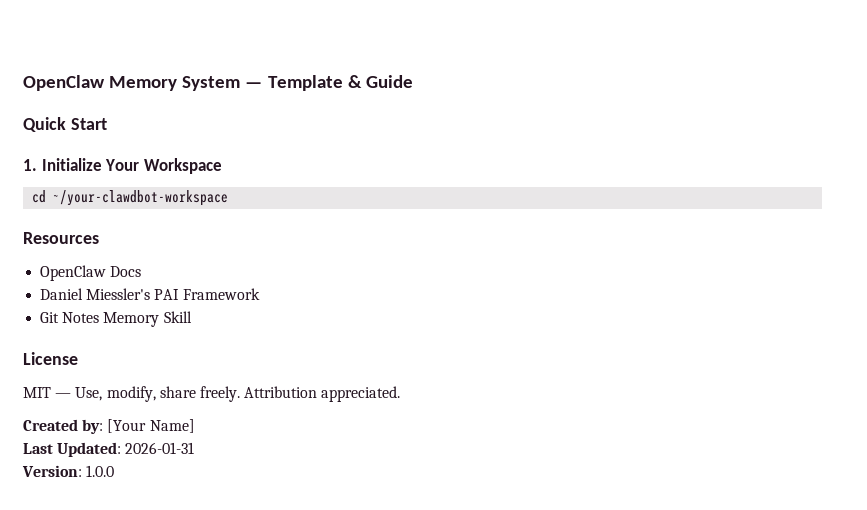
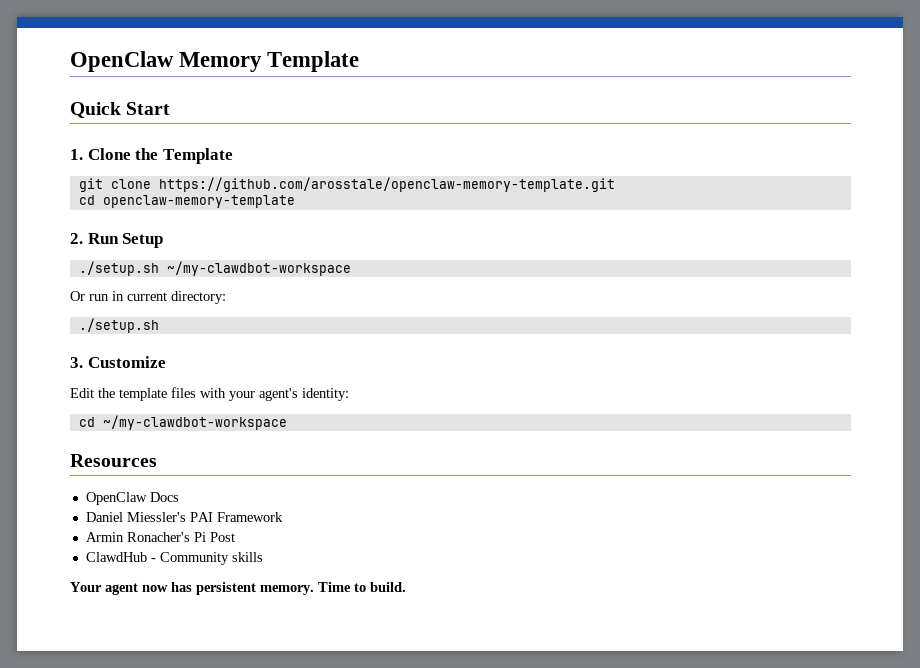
[182,75,413,91] System — Template & Guide -> [267,51,360,72] Template
[41,158,222,174] [32,190,229,206] Initialize Your Workspace // cd ~/your-clawdbot-workspace -> [87,148,233,164] [78,177,615,192] [78,195,295,208] [70,233,164,248] [78,261,351,276] [70,291,226,304] [78,318,159,333] [70,356,166,368] [70,387,349,401] [78,415,287,430] Clone the Template // git clone https://github.com/arosstale/openclaw-memory-template.git // cd openclaw-memory-template // 2. Run Setup // ./setup.sh ~/my-clawdbot-workspace // Or run in current directory: // ./setup.sh // 3. Customize // Edit the template files with your agent's identity: // cd ~/my-clawdbot-workspace
[40,311,192,327] [23,352,78,365] [23,386,401,402] [23,419,195,434] [23,442,195,457] [22,465,115,477] Git Notes Memory Skill // License // MIT — Use, modify, share freely. Attribution appreciated. // Created by: [Your Name] // Last Updated: 2026-01-31 // Version: 1.0.0 -> [85,532,235,542] [85,552,263,565] [70,582,406,595] Armin Ronacher's Pi Post // ClawdHub - Community skills // Your agent now has persistent memory. Time to build.

